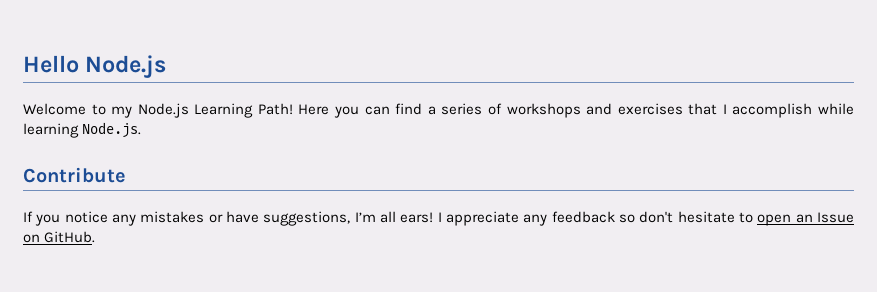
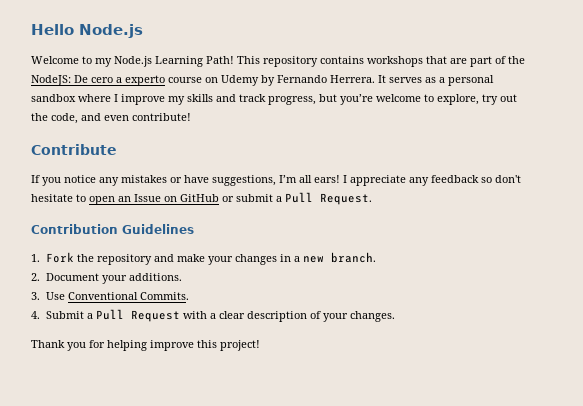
[298,103,854,118] [23,122,142,138] Here you can find a series of workshops and exercises that I accomplish while learning Node.js. -> [237,56,525,67] [31,75,494,86] [31,94,517,105] [31,113,191,124] This repository contains workshops that are part of the NodeJS: De cero a experto course on Udemy by Fernando Herrera. It serves as a personal sandbox where I improve my skills and track progress, but you’re welcome to explore, try out the code, and even contribute!
[44,231,96,243] GitHub. -> [180,192,372,205] [31,224,194,234] [31,252,377,265] [31,273,183,284] [31,292,190,300] [31,309,396,322] [31,340,260,351] GitHub or submit a Pull Request. // Contribution Guidelines // 1. Fork the repository and make your changes in a new branch. // 2. Document your additions. // 3. Use Conventional Commits. // 4. Submit a Pull Request with a clear description of your changes. // Thank you for helping improve this project!

